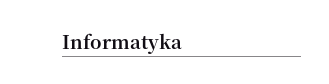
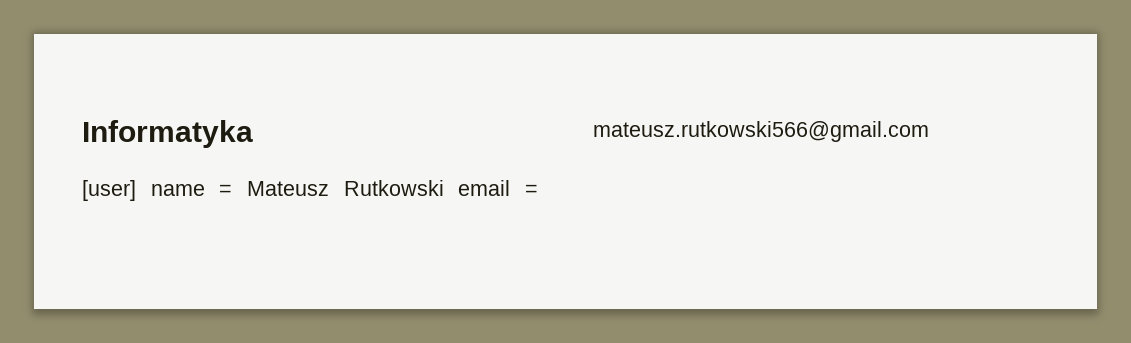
(182, 43) none -> [82,180,538,201] [593,121,929,142] // [user] name = Mateusz Rutkowski email = mateusz.rutkowski566@gmail.com

